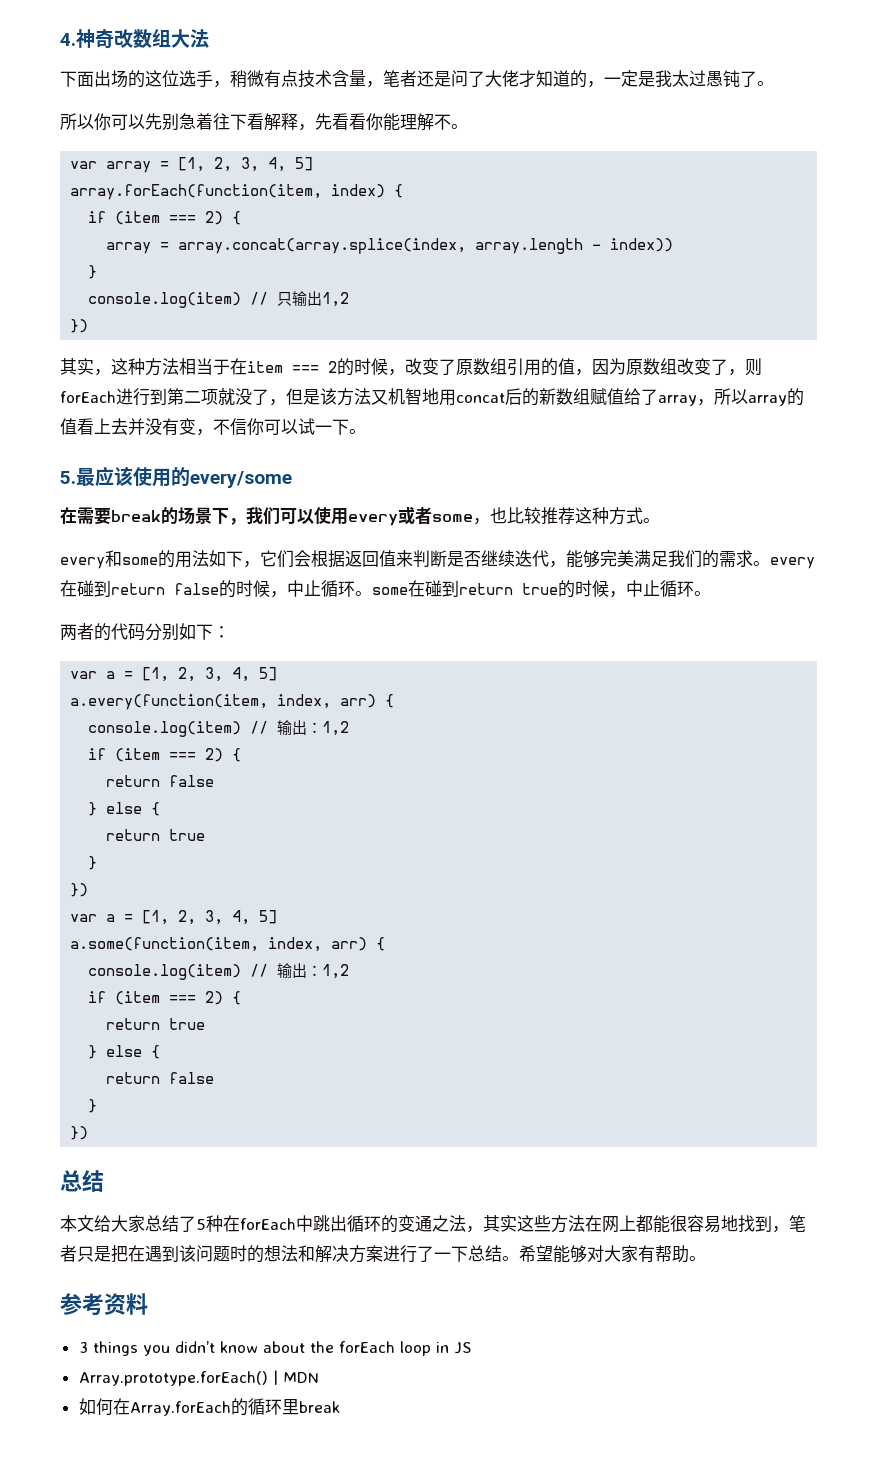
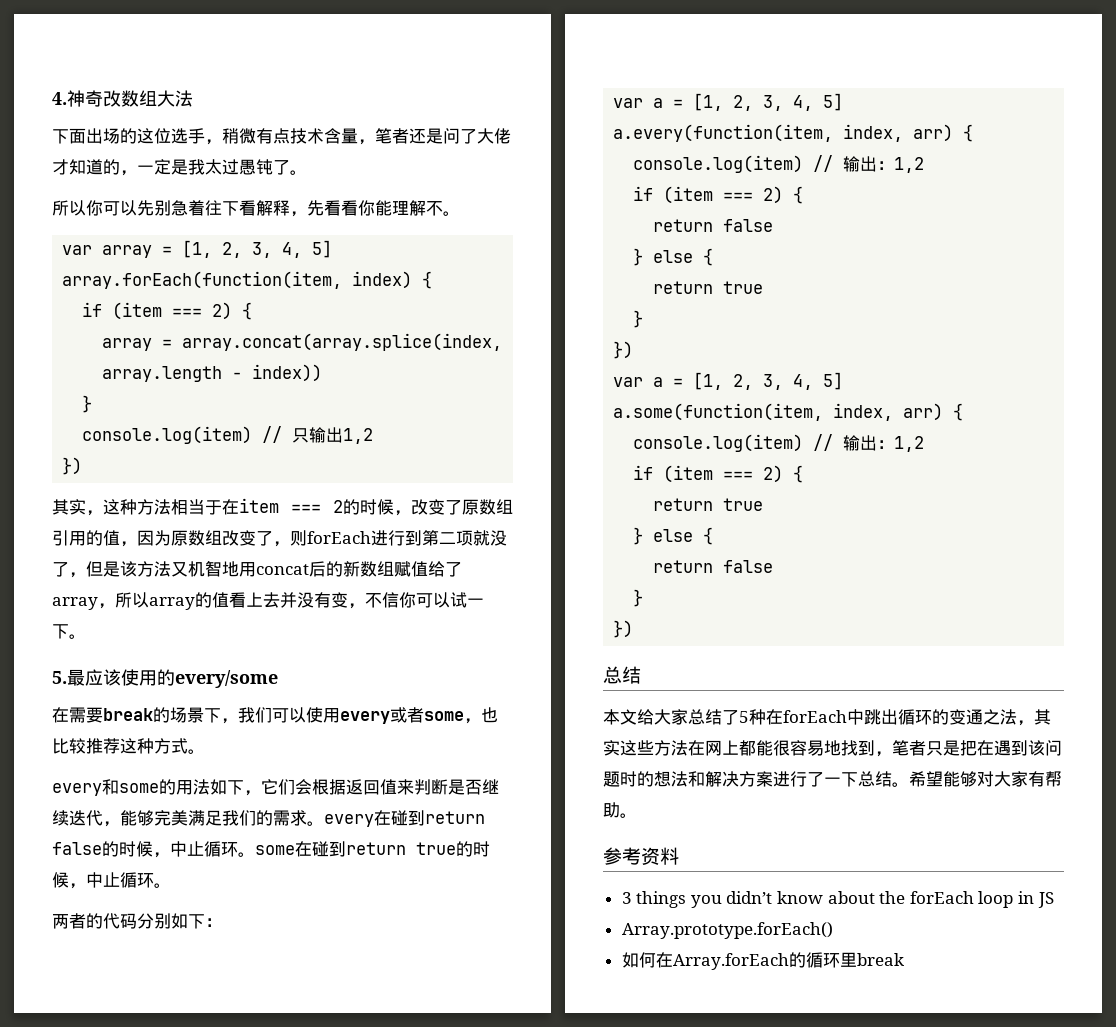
[272,1370,319,1385] | MDN -> (833, 930) none

